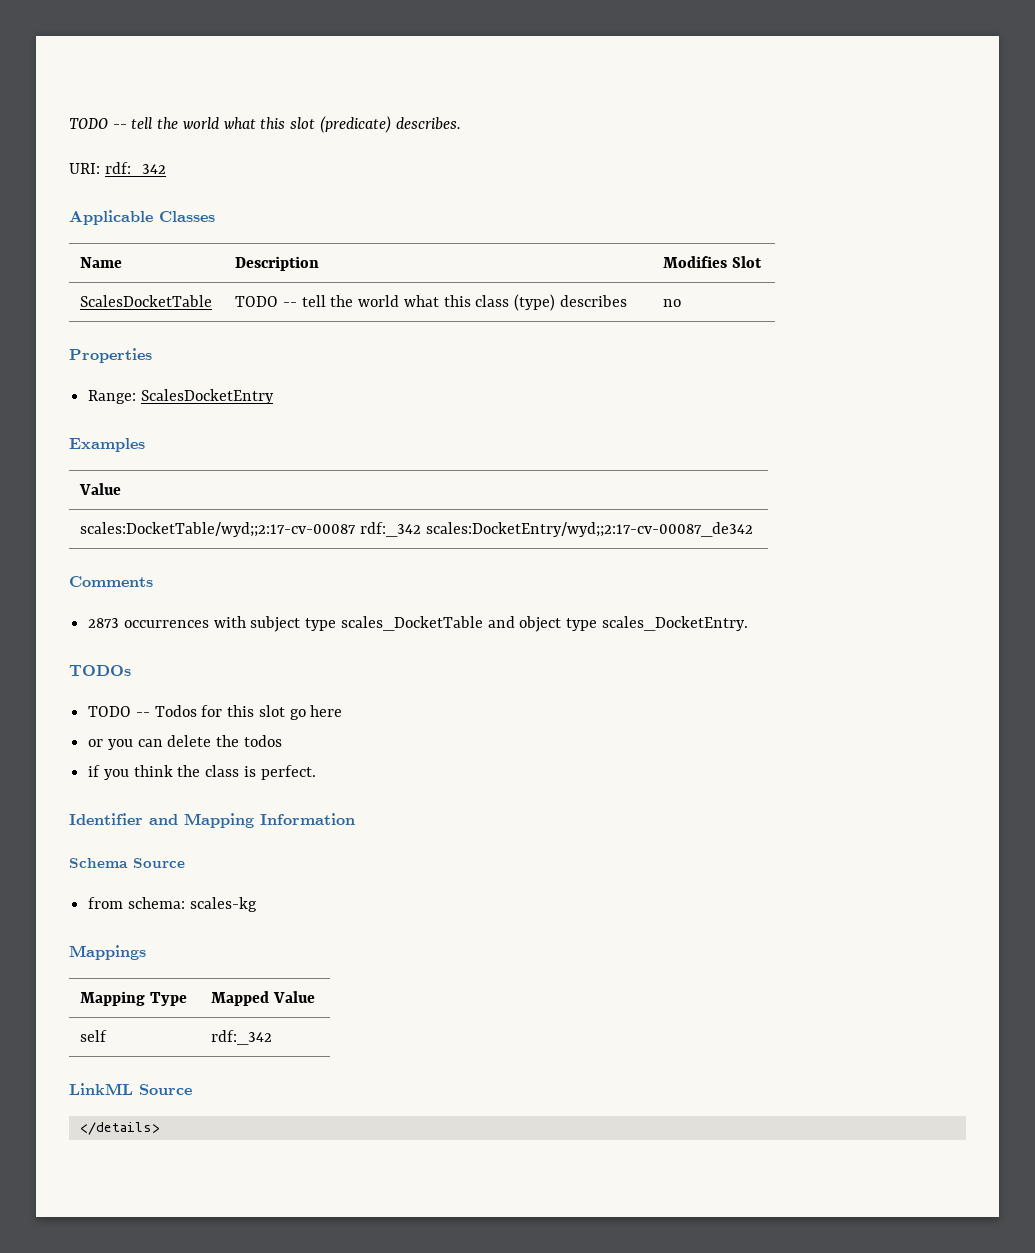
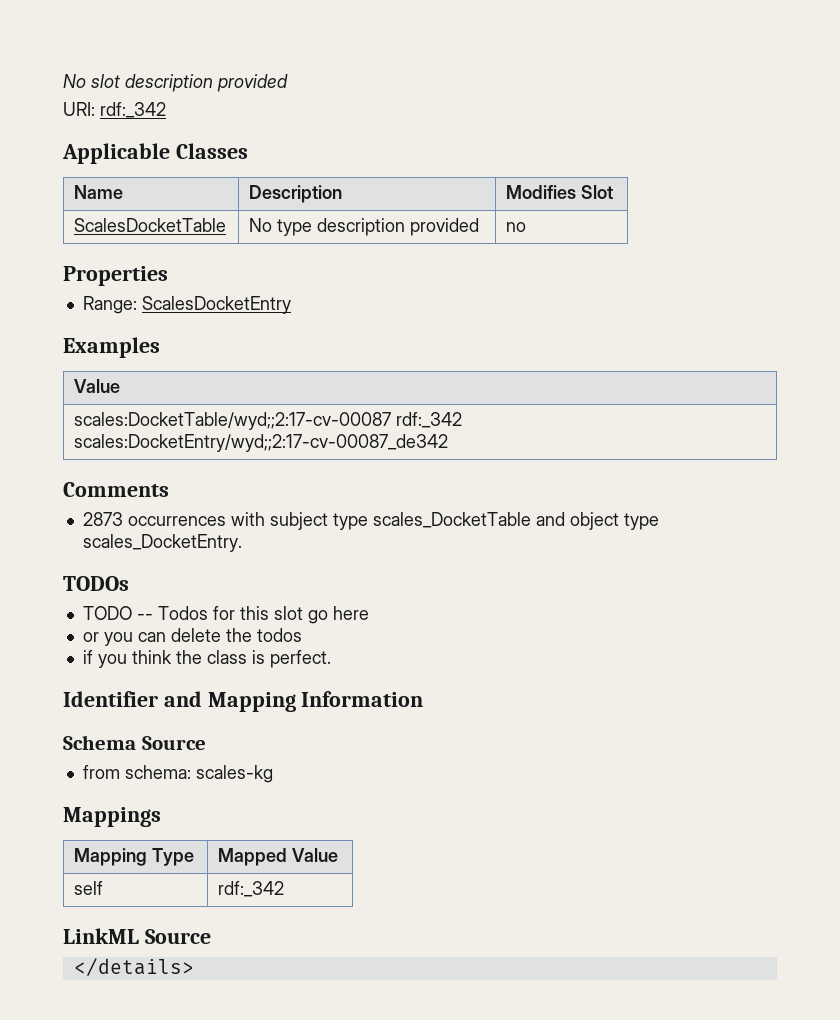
[69,116,461,133] TODO -- tell the world what this slot (predicate) describes. -> [63,74,288,92] No slot description provided
[235,294,627,311] TODO -- tell the world what this class (type) describes -> [249,218,480,236] No type description provided

